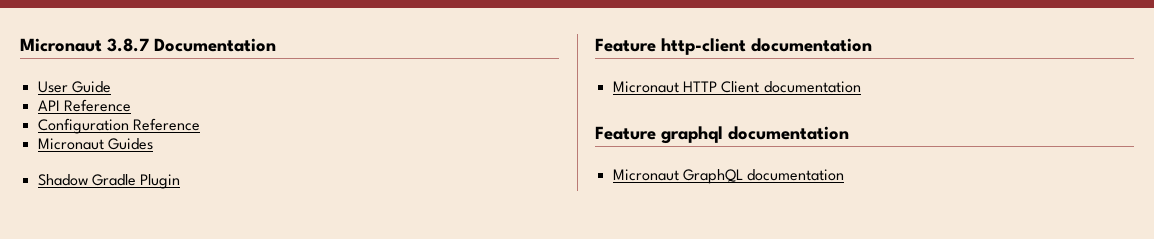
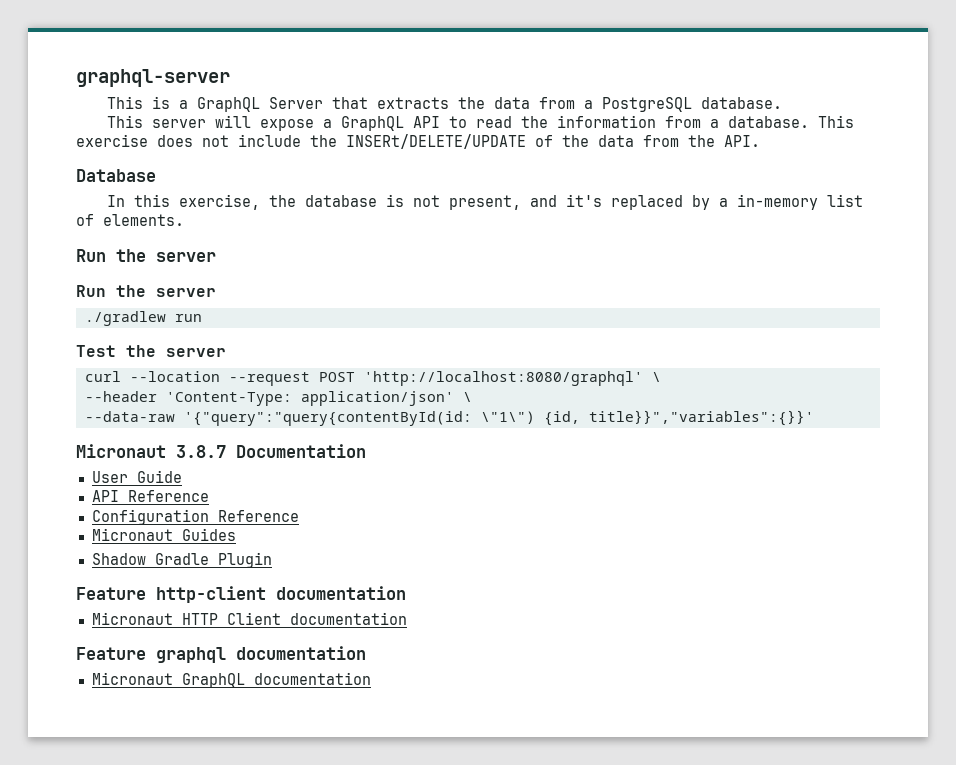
(20, 45) none -> [76,69,230,87] [107,96,783,112] [107,115,855,131] [76,134,760,149] [76,169,156,182] [107,194,864,210] [76,214,184,226] [76,249,216,262] [76,285,216,297] [84,311,202,326] [76,345,226,357] [84,371,661,386] [84,391,472,406] [84,410,814,426] graphql-server // This is a GraphQL Server that extracts the data from a PostgreSQL database. // This server will expose a GraphQL API to read the information from a database. This exercise does not include the INSERt/DELETE/UPDATE of the data from the API. // Database // In this exercise, the database is not present, and it's replaced by a in-memory list of elements. // Run the server // Run the server // ./gradlew run // Test the server // curl --location --request POST 'http://localhost:8080/graphql' \ // --header 'Content-Type: application/json' \ // --data-raw '{"query":"query{contentById(id: \"1\") {id, title}}","variables":{}}' //

